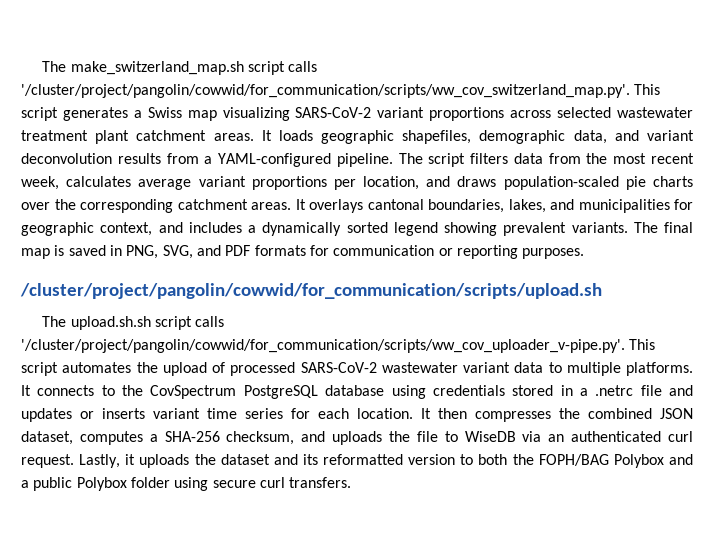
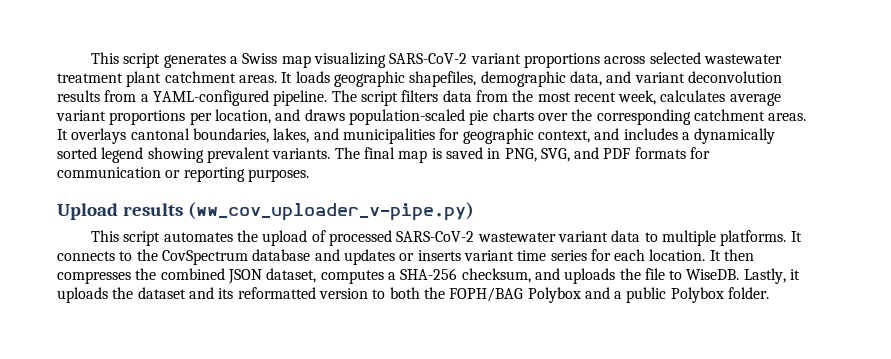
[42,61,318,75] [21,84,630,98] The make_switzerland_map.sh script calls '/cluster/project/pangolin/cowwid/for_communication/scripts/ww_cov_switzerland_map.py'. -> (91, 58) none
[20,283,602,299] [42,316,225,330] [21,339,625,353] /cluster/project/pangolin/cowwid/for_communication/scripts/upload.sh // The upload.sh.sh script calls '/cluster/project/pangolin/cowwid/for_communication/scripts/ww_cov_uploader_v-pipe.py'. -> [57,202,474,221] Upload results (ww_cov_uploader_v-pipe.py) //
[243,385,662,399] PostgreSQL database using credentials stored in a .netrc file -> [252,249,311,261] database
[464,431,693,442] [21,454,74,468] WiseDB via an authenticated curl request. -> [686,269,740,280] WiseDB.
[130,477,352,491] folder using secure curl transfers. -> [728,287,770,299] folder.

